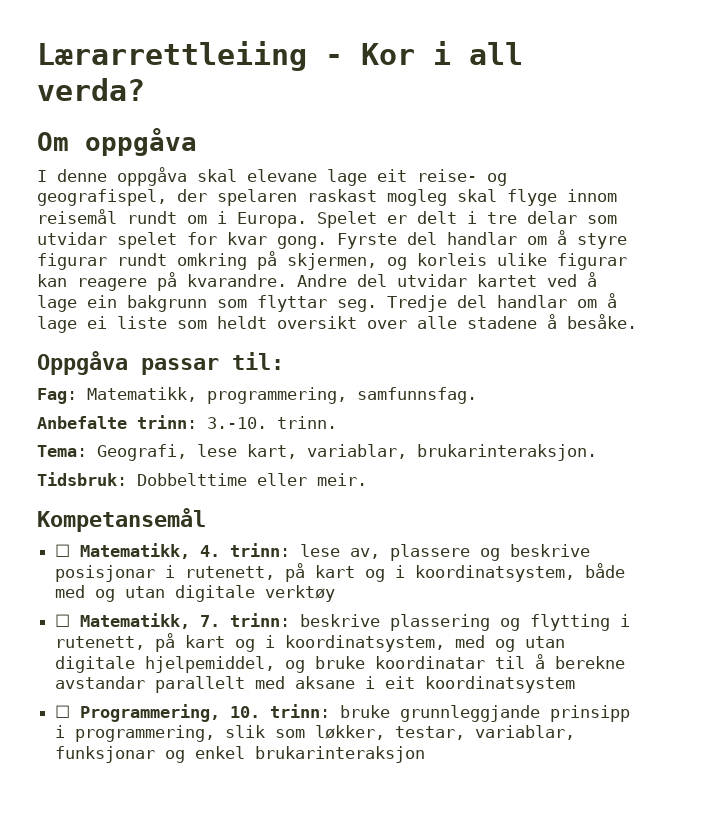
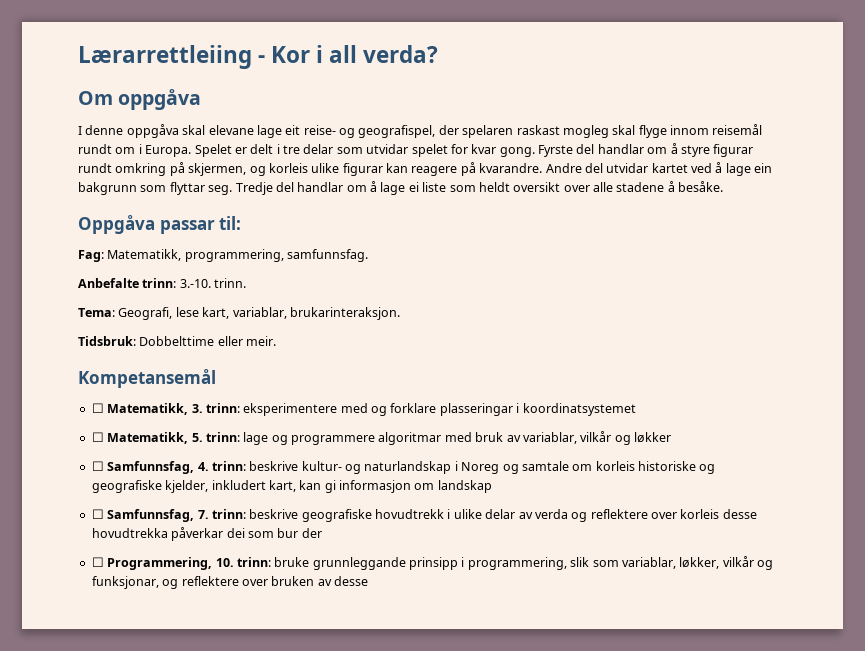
[200,543,591,561] [55,563,626,582] [55,585,336,602] [55,613,631,631] [55,633,566,652] [55,654,626,673] [55,676,576,693] 4. trinn: lese av, plassere og beskrive posisjonar i rutenett, på kart og i koordinatsystem, både med og utan digitale verktøy // ☐ Matematikk, 7. trinn: beskrive plassering og flytting i rutenett, på kart og i koordinatsystem, med og utan digitale hjelpemiddel, og bruke koordinatar til å berekne avstandar parallelt med aksane i eit koordinatsystem -> [191,403,636,416] [91,431,671,445] [91,461,716,474] [91,480,492,493] [91,509,757,522] [91,527,322,541] 3. trinn: eksperimentere med og forklare plasseringar i koordinatsystemet // ☐ Matematikk, 5. trinn: lage og programmere algoritmar med bruk av variablar, vilkår og løkker // ☐ Samfunnsfag, 4. trinn: beskrive kultur- og naturlandskap i Noreg og samtale om korleis historiske og geografiske kjelder, inkludert kart, kan gi informasjon om landskap // ☐ Samfunnsfag, 7. trinn: beskrive geografiske hovudtrekk i ulike delar av verda og reflektere over korleis desse hovudtrekka påverkar dei som bur der
[400,705,541,722] grunnleggjande -> [312,557,406,570] grunnleggande
[315,725,576,740] [55,746,426,763] løkker, testar, variablar, funksjonar og enkel brukarinteraksjon -> [621,556,773,570] [91,576,368,589] variablar, løkker, vilkår og funksjonar, og reflektere over bruken av desse

